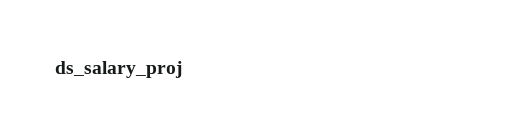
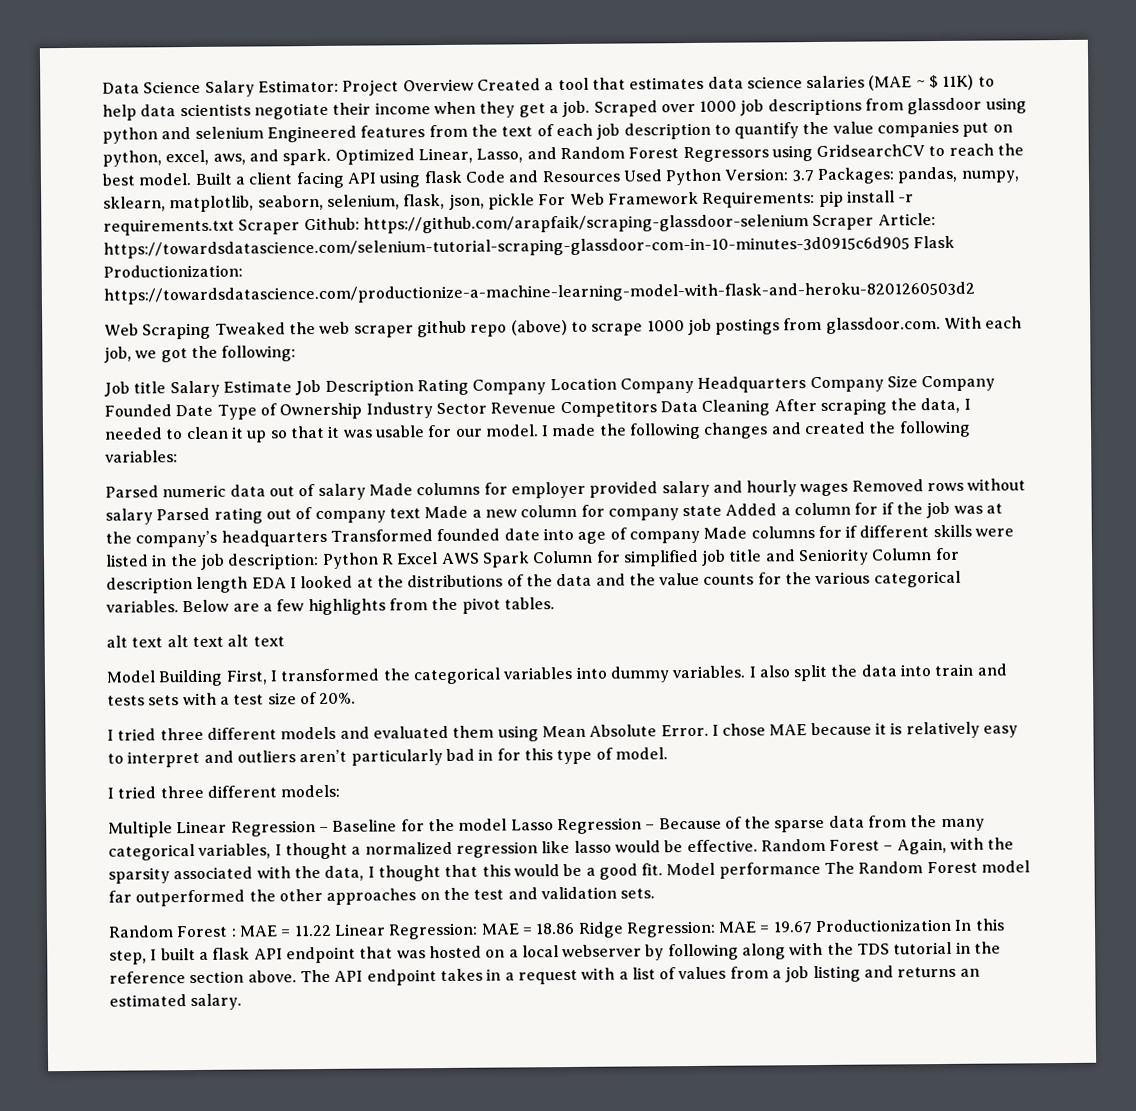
[55,61,183,78] ds_salary_proj -> [102,74,995,97] [102,97,1027,121] [102,120,1013,144] [102,143,1025,167] [102,166,1020,189] [103,190,915,213] [103,213,936,236] [103,235,956,259] [103,264,243,278] [103,281,975,305] [104,316,1023,340] [104,345,297,363] [104,375,996,398] [104,397,971,420] [104,420,971,443] [105,450,178,463] [105,478,1027,501] [105,501,1004,525] [105,524,1015,548] [105,547,960,570] [106,570,961,594] [106,597,555,616] [106,634,285,648] [106,663,1007,687] [107,692,357,706] [107,721,1019,742] [107,747,668,768] [107,784,341,799] [108,815,985,838] [108,837,1015,861] [108,860,1031,884] [108,886,656,907] [108,918,1005,940] [109,941,1002,965] [109,965,980,986] [109,993,243,1011] Data Science Salary Estimator: Project Overview Created a tool that estimates data science salaries (MAE ~ $ 11K) to help data scientists negotiate their income when they get a job. Scraped over 1000 job descriptions from glassdoor using python and selenium Engineered features from the text of each job description to quantify the value companies put on python, excel, aws, and spark. Optimized Linear, Lasso, and Random Forest Regressors using GridsearchCV to reach the best model. Built a client facing API using flask Code and Resources Used Python Version: 3.7 Packages: pandas, numpy, sklearn, matplotlib, seaborn, selenium, flask, json, pickle For Web Framework Requirements: pip install -r requirements.txt Scraper Github: https://github.com/arapfaik/scraping-glassdoor-selenium Scraper Article: https://towardsdatascience.com/selenium-tutorial-scraping-glassdoor-com-in-10-minutes-3d0915c6d905 Flask Productionization: https://towardsdatascience.com/productionize-a-machine-learning-model-with-flask-and-heroku-8201260503d2 // Web Scraping Tweaked the web scraper github repo (above) to scrape 1000 job postings from glassdoor.com. With each job, we got the following: // Job title Salary Estimate Job Description Rating Company Location Company Headquarters Company Size Company Founded Date Type of Ownership Industry Sector Revenue Competitors Data Cleaning After scraping the data, I needed to clean it up so that it was usable for our model. I made the following changes and created the following variables: // Parsed numeric data out of salary Made columns for employer provided salary and hourly wages Removed rows without salary Parsed rating out of company text Made a new column for company state Added a column for if the job was at the company’s headquarters Transformed founded date into age of company Made columns for if different skills were listed in the job description: Python R Excel AWS Spark Column for simplified job title and Seniority Column for description length EDA I looked at the distributions of the data and the value counts for the various categorical variables. Below are a few highlights from the pivot tables. // alt text alt text alt text // Model Building First, I transformed the categorical variables into dummy variables. I also split the data into train and tests sets with a test size of 20%. // I tried three different models and evaluated them using Mean Absolute Error. I chose MAE because it is relatively easy to interpret and outliers aren’t particularly bad in for this type of model. // I tried three different models: // Multiple Linear Regression – Baseline for the model Lasso Regression – Because of the sparse data from the many categorical variables, I thought a normalized regression like lasso would be effective. Random Forest – Again, with the sparsity associated with the data, I thought that this would be a good fit. Model performance The Random Forest model far outperformed the other approaches on the test and validation sets. // Random Forest : MAE = 11.22 Linear Regression: MAE = 18.86 Ridge Regression: MAE = 19.67 Productionization In this step, I built a flask API endpoint that was hosted on a local webserver by following along with the TDS tutorial in the reference section above. The API endpoint takes in a request with a list of values from a job listing and returns an estimated salary.

